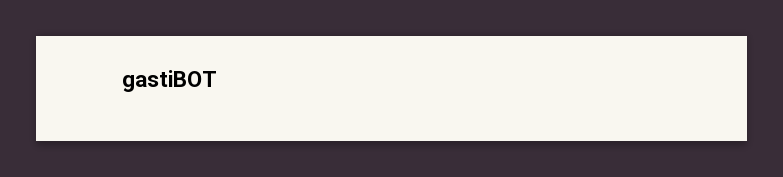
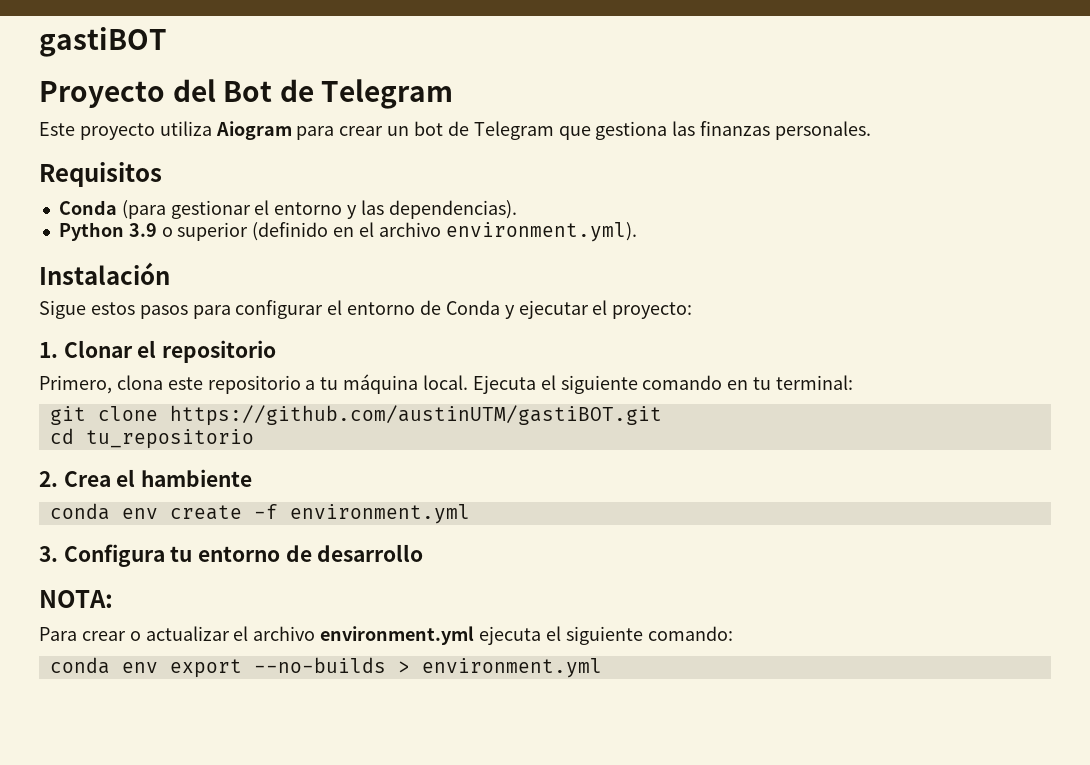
(217, 81) none -> [39,79,454,109] [39,121,872,140] [39,162,162,187] [58,200,517,219] [58,222,637,242] [39,262,170,285] [39,300,693,319] [39,340,277,363] [39,374,854,394] [49,405,662,426] [49,428,254,449] [39,469,253,487] [49,503,470,524] [39,544,424,567] [39,590,113,608] [39,626,733,645] [49,657,602,678] // Proyecto del Bot de Telegram // Este proyecto utiliza Aiogram para crear un bot de Telegram que gestiona las finanzas personales. // Requisitos // Conda (para gestionar el entorno y las dependencias). // Python 3.9 o superior (definido en el archivo environment.yml). // Instalación // Sigue estos pasos para configurar el entorno de Conda y ejecutar el proyecto: // 1. Clonar el repositorio // Primero, clona este repositorio a tu máquina local. Ejecuta el siguiente comando en tu terminal: // git clone https://github.com/austinUTM/gastiBOT.git // cd tu_repositorio // 2. Crea el hambiente // conda env create -f environment.yml // 3. Configura tu entorno de desarrollo // NOTA: // Para crear o actualizar el archivo environment.yml ejecuta el siguiente comando: // conda env export --no-builds > environment.yml

